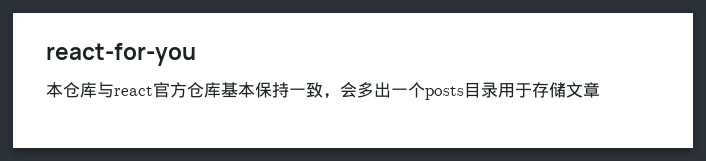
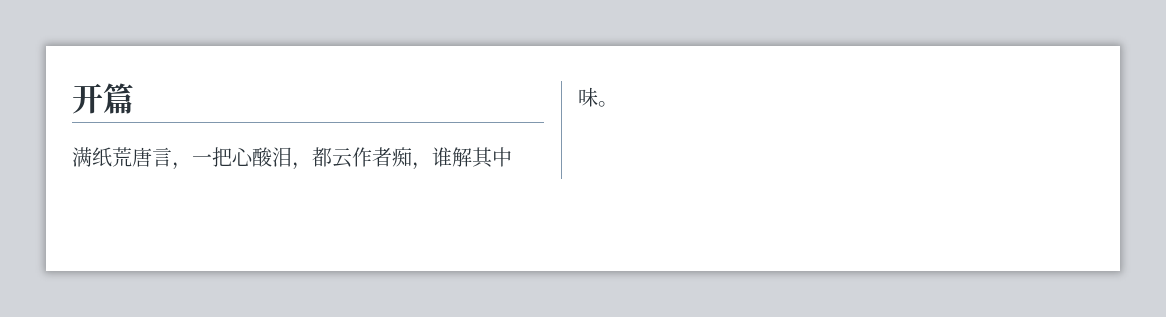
[46,43,196,66] [46,82,600,100] react-for-you // 本仓库与react官方仓库基本保持一致，会多出一个posts目录用于存储文章 -> [72,83,134,114] [72,147,512,170] [578,87,618,107] 开篇 // 满纸荒唐言，一把心酸泪，都云作者痴，谁解其中味。

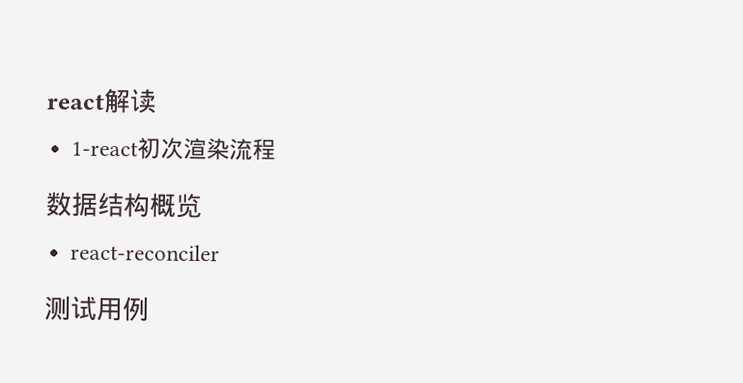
[72,83,134,114] [72,147,512,170] [578,87,618,107] 开篇 // 满纸荒唐言，一把心酸泪，都云作者痴，谁解其中味。 -> [46,87,157,114] [71,137,277,161] [45,191,202,219] [70,243,221,262] [44,295,149,322] react解读 // 1-react初次渲染流程 // 数据结构概览 // react-reconciler // 测试用例

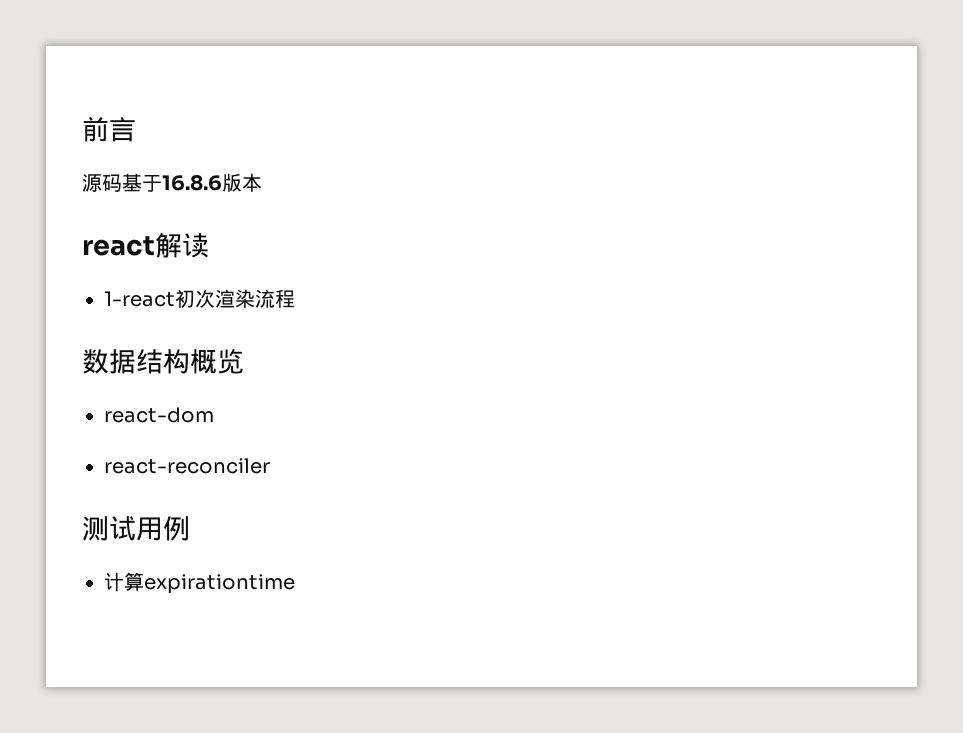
(46, 102) none -> [82,116,136,142] [82,173,262,192] 前言 // 源码基于16.8.6版本 //
(202, 205) none -> [104,407,214,423] // react-dom
(149, 309) none -> [104,572,295,594] // 计算expirationtime

